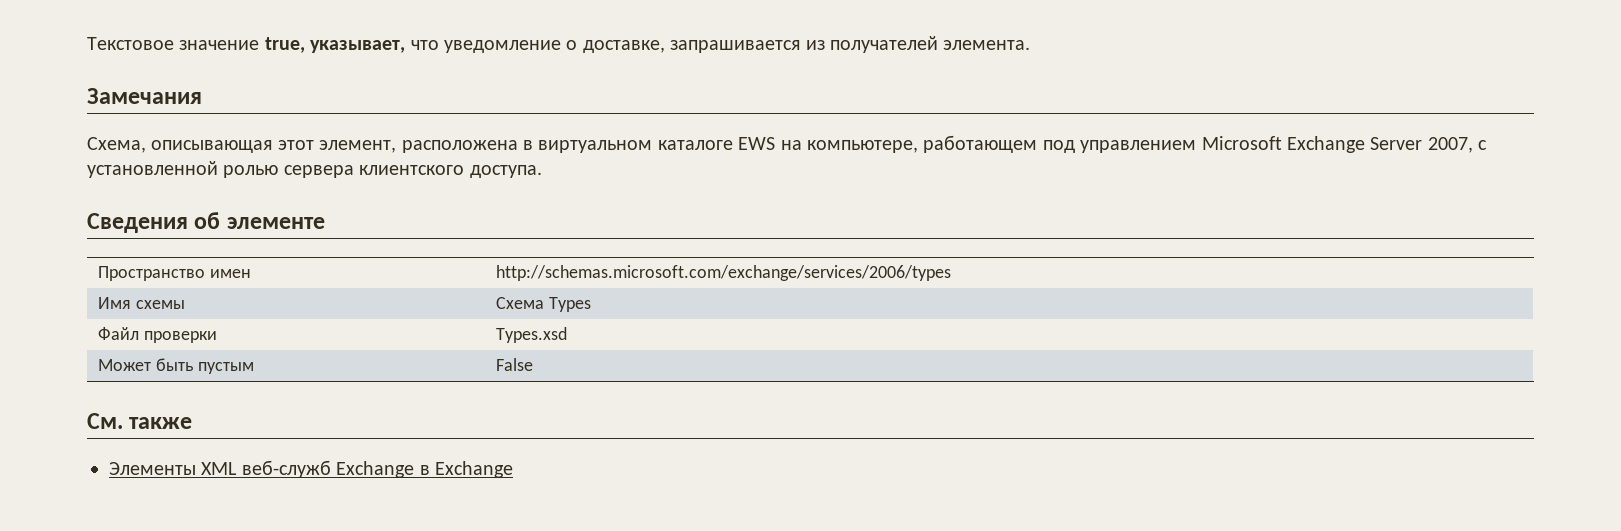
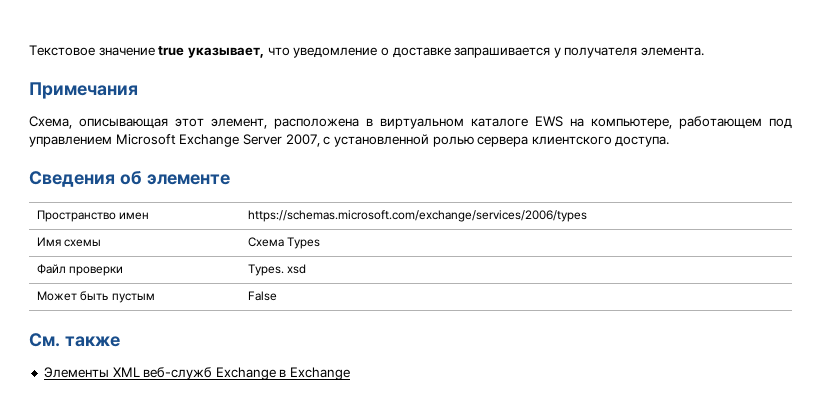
[264,37,305,53] true, -> [158,46,185,56] true
[582,36,938,53] доставке, запрашивается из получателей -> [392,47,638,58] доставке запрашивается у получателя
[87,88,202,104] Замечания -> [29,82,138,99] Примечания
[496,265,952,281] http://schemas.microsoft.com/exchange/services/2006/types -> [248,210,588,222] https://schemas.microsoft.com/exchange/services/2006/types
[496,327,568,343] Types.xsd -> [248,264,307,276] Types. xsd

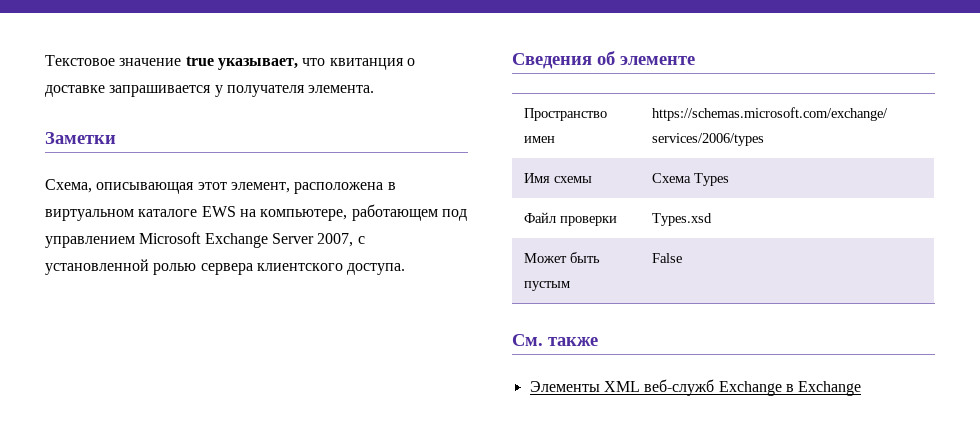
[293,47,378,58] уведомление -> [329,58,404,70] квитанция
[29,82,138,99] Примечания -> [45,132,116,144] Заметки
[248,264,307,276] Types. xsd -> [652,213,713,226] Types.xsd

